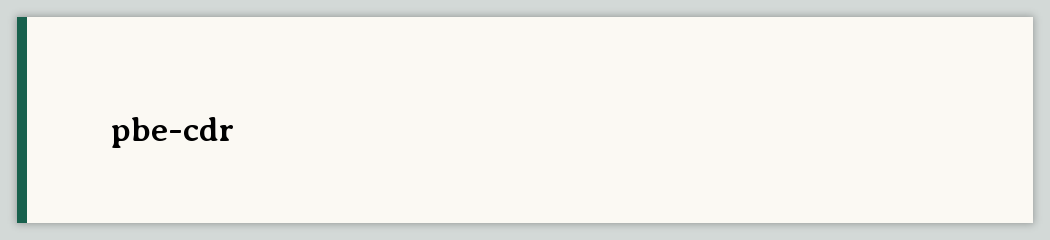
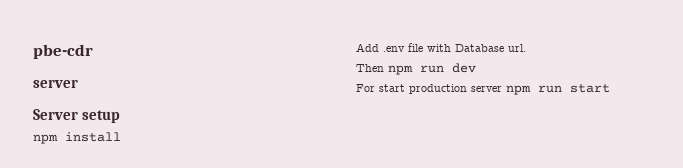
(234, 132) none -> [33,79,78,88] [33,109,120,123] [33,132,121,144] [356,43,526,52] [356,63,476,75] [356,84,610,95] // server // Server setup // npm install // Add .env file with Database url. // Then npm run dev // For start production server npm run start

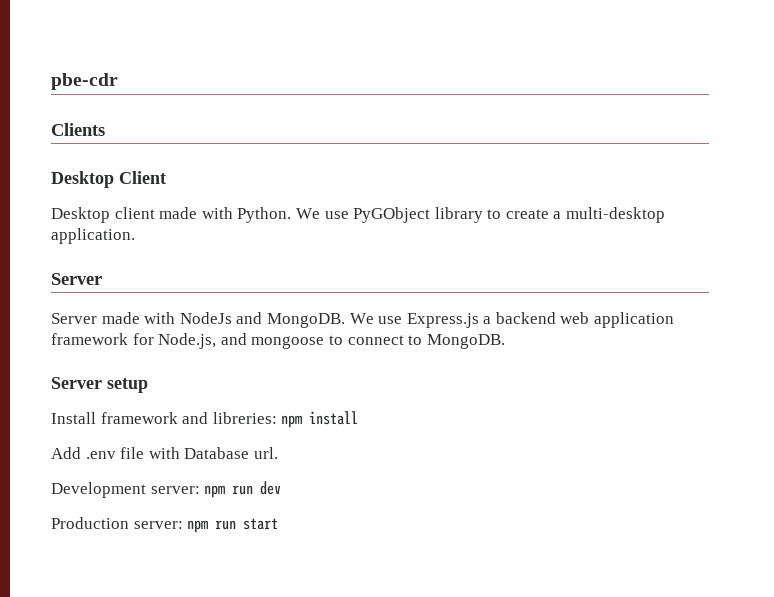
[33,79,78,88] [33,109,120,123] server // Server setup // -> [51,123,105,136] [51,171,166,188] [51,207,666,223] [51,228,135,244] [51,273,102,285] [51,312,675,328] [51,333,505,349] [51,377,148,393] [51,412,277,424] Clients // Desktop Client // Desktop client made with Python. We use PyGObject library to create a multi-desktop application. // Server // Server made with NodeJs and MongoDB. We use Express.js a backend web application framework for Node.js, and mongoose to connect to MongoDB. // Server setup // Install framework and libreries:
[356,64,384,72] Then -> [51,482,200,498] Development server:
[356,84,502,94] For start production server -> [51,517,183,529] Production server:

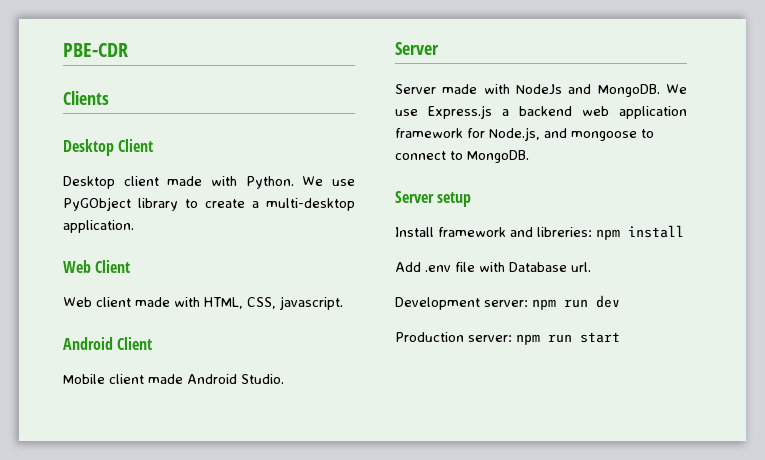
[51,73,118,90] pbe-cdr -> [63,43,128,57] PBE-CDR
(135, 236) none -> [63,260,131,273] [63,296,343,310] [63,337,153,350] [63,374,284,384] // Web Client // Web client made with HTML, CSS, javascript. // Android Client // Mobile client made Android Studio.

